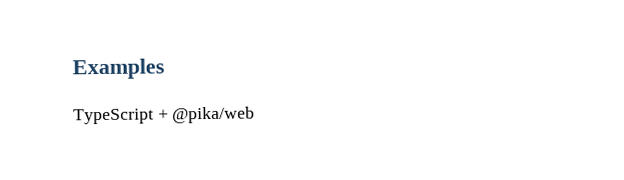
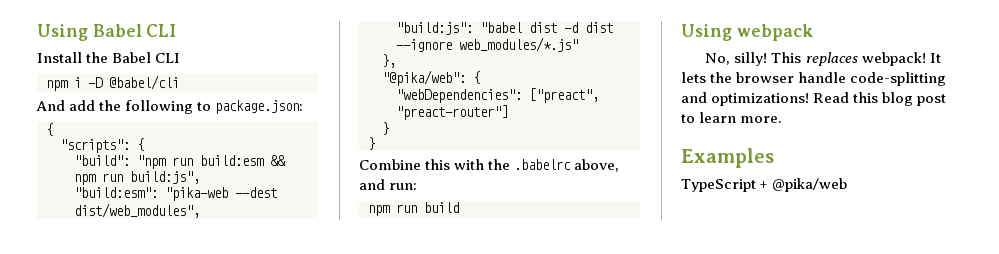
(72, 69) none -> [37,24,177,41] [37,52,181,63] [46,75,179,91] [36,100,304,114] [46,123,53,136] [60,138,144,153] [74,155,286,169] [74,171,200,185] [74,187,277,201] [74,203,200,218] [396,22,613,35] [396,37,578,52] [382,54,396,68] [382,70,480,86] [396,88,599,103] [396,105,508,120] [382,122,389,135] [368,137,375,150] [359,159,620,172] [359,179,418,190] [368,202,459,216] [681,24,813,41] [705,52,941,66] [681,72,947,86] [681,92,947,106] [681,112,783,123] Using Babel CLI // Install the Babel CLI // npm i -D @babel/cli // And add the following to package.json: // { // "scripts": { // "build": "npm run build:esm && npm run build:js", // "build:esm": "pika-web --dest dist/web_modules", // "build:js": "babel dist -d dist --ignore web_modules/*.js" // }, // "@pika/web": { // "webDependencies": ["preact", "preact-router"] // } // } // Combine this with the .babelrc above, and run: // npm run build // Using webpack // No, silly! This replaces webpack! It lets the browser handle code-splitting and optimizations! Read this blog post to learn more. //

